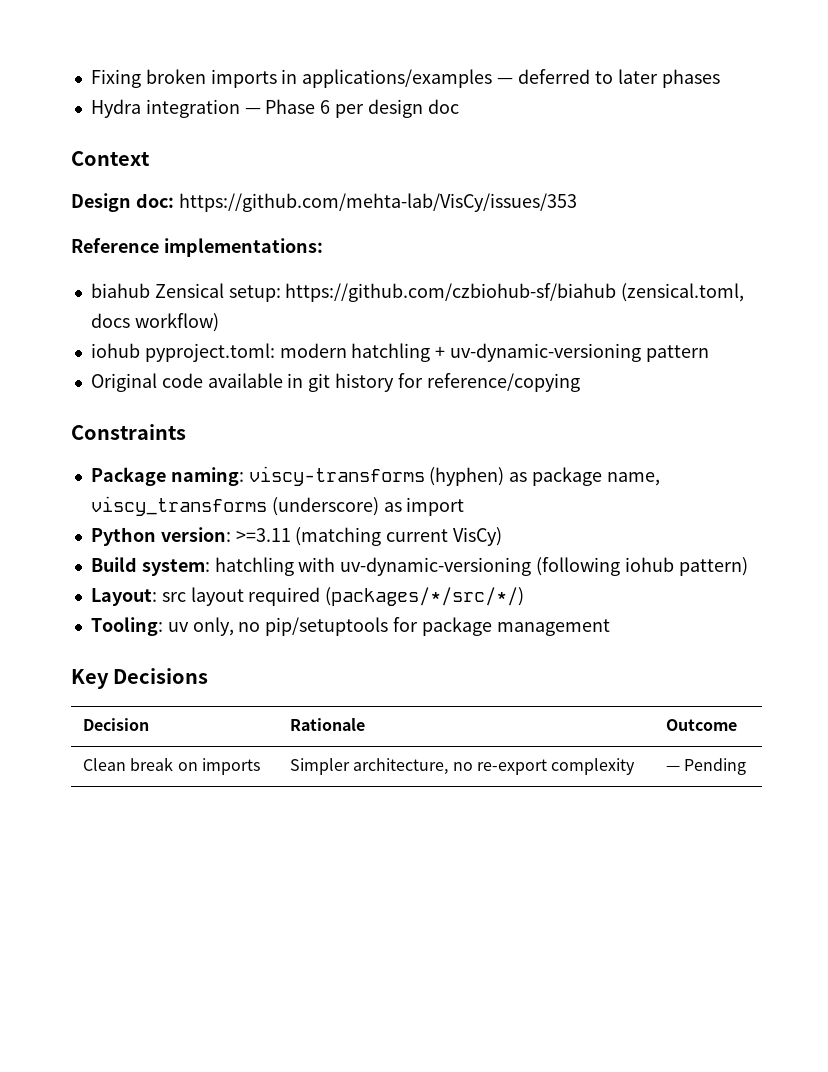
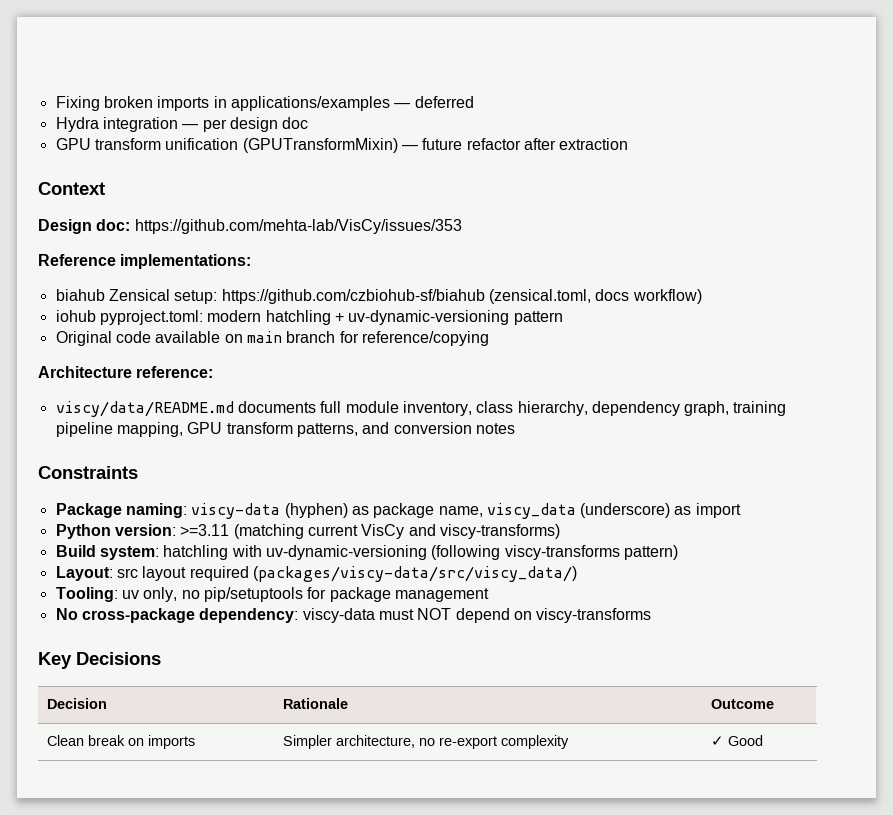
[594,69,720,88] to later phases -> (474, 102) none
[265,99,331,114] Phase 6 -> (199, 126) none
(459, 106) none -> [55,138,629,153] // GPU transform unification (GPUTransformMixin) — future refactor after extraction
[287,373,395,392] in git history -> [224,331,336,343] on main branch
(580, 382) none -> [38,366,214,378] [55,401,787,417] [55,422,515,437] // Architecture reference: // viscy/data/README.md documents full module inventory, class hierarchy, dependency graph, training pipeline mapping, GPU transform patterns, and conversion notes
[248,466,425,486] viscy-transforms -> [191,503,281,519] viscy-data
[90,496,267,516] viscy_transforms -> [486,503,576,519] viscy_data
[453,527,503,546] VisCy) -> [361,524,560,539] VisCy and viscy-transforms)
[624,557,674,572] iohub -> [504,545,620,560] viscy-transforms
[325,587,525,606] (packages/*/src/*/) -> [252,566,577,582] (packages/viscy-data/src/viscy_data/)
(610, 627) none -> [55,608,652,623] // No cross-package dependency: viscy-data must NOT depend on viscy-transforms
[665,758,747,775] — Pending -> [710,735,763,746] ✓ Good

